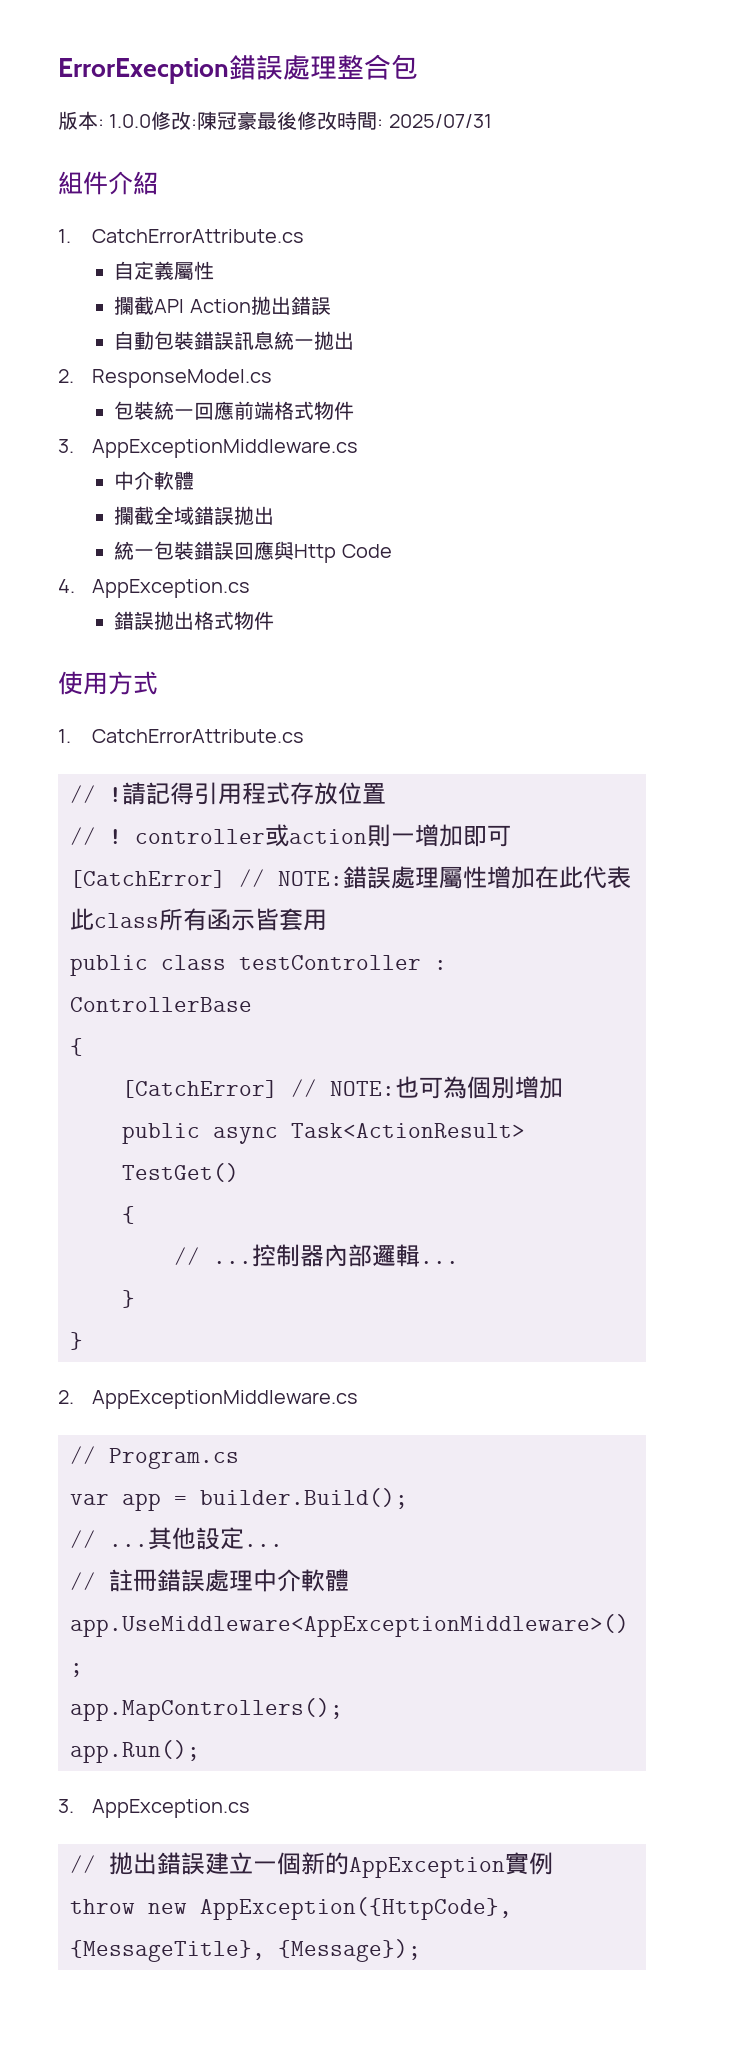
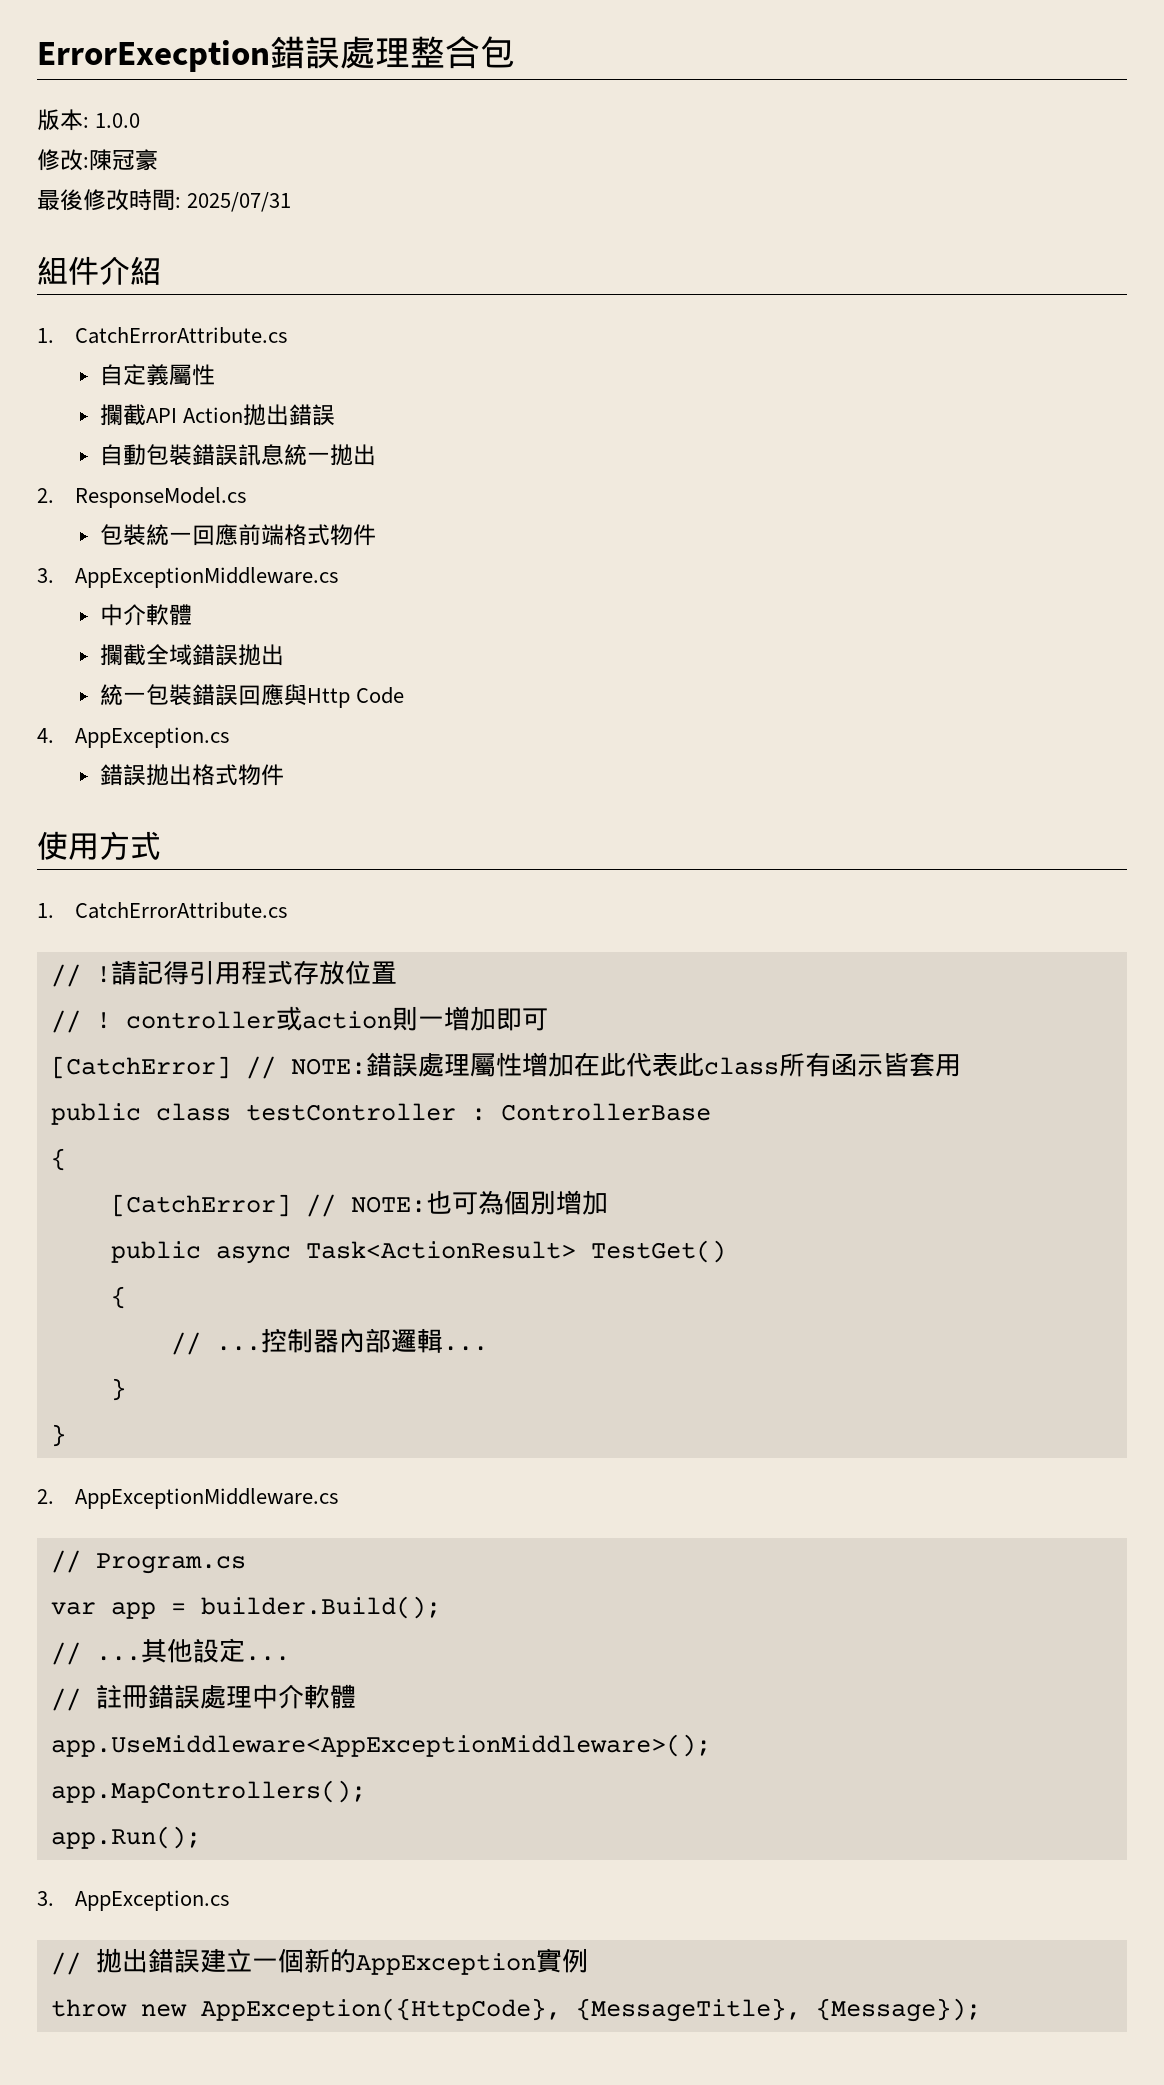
(152, 121) none -> (141, 120) //
(258, 120) none -> (158, 160) //

